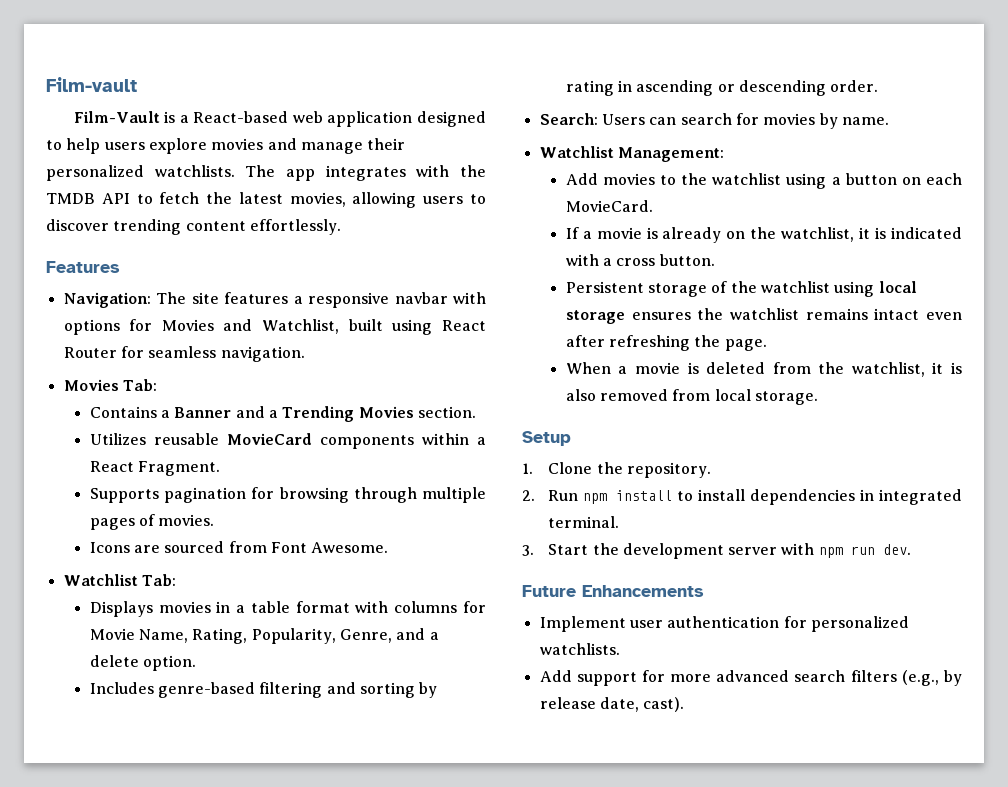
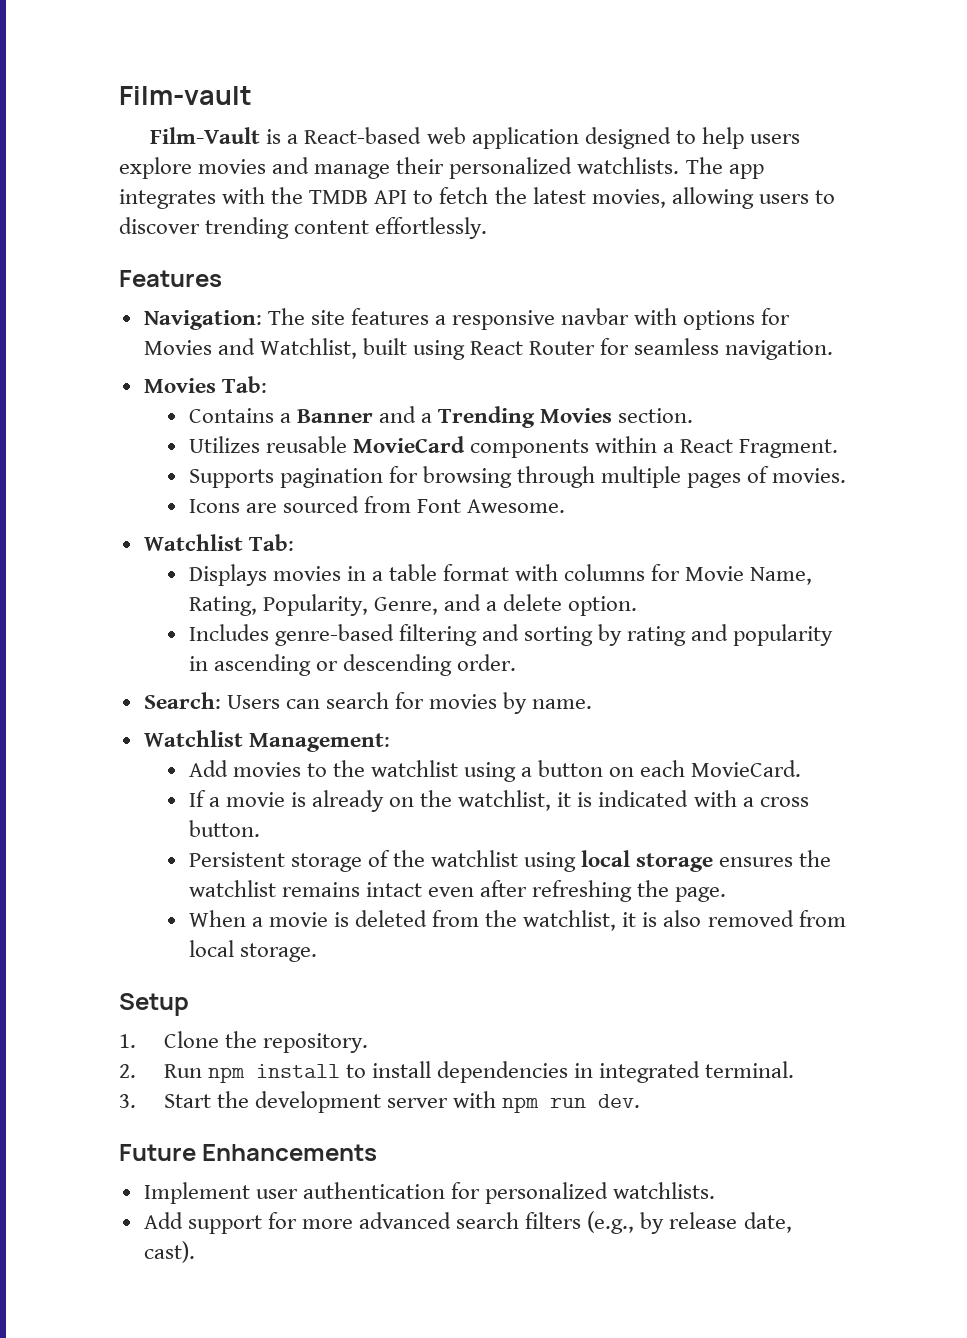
(614, 88) none -> [691,624,834,646] and popularity

